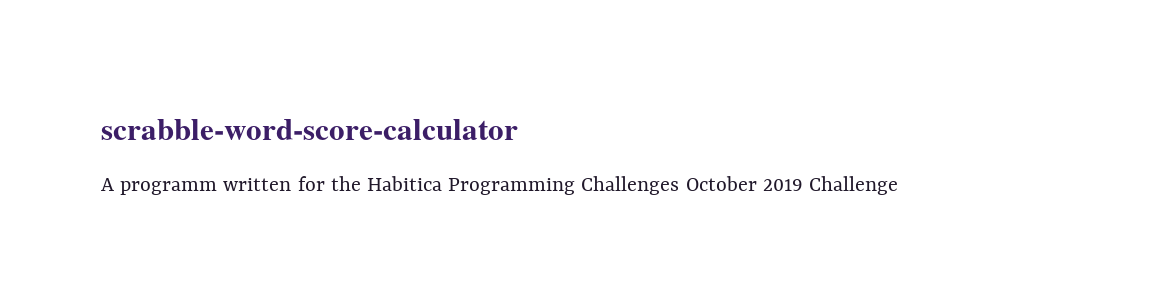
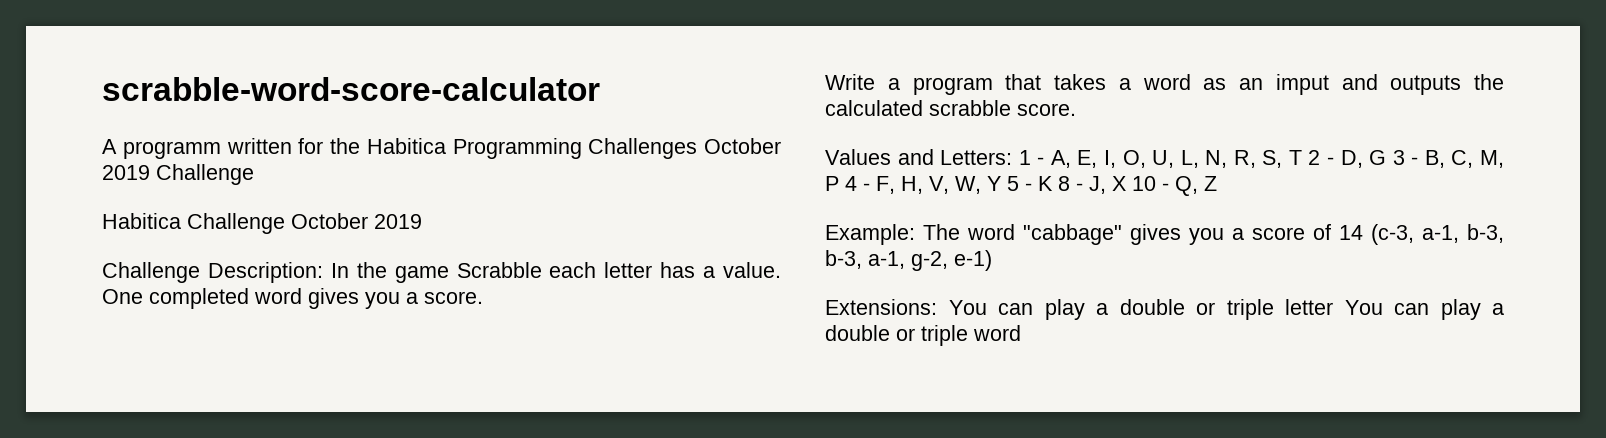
(899, 185) none -> [102,213,422,234] [102,262,781,283] [102,288,483,309] [825,74,1504,95] [825,100,1076,116] [825,149,1505,168] [825,176,1217,196] [825,224,1504,245] [825,250,992,271] [825,299,1504,320] [825,325,1021,346] // Habitica Challenge October 2019 // Challenge Description: In the game Scrabble each letter has a value. One completed word gives you a score. // Write a program that takes a word as an imput and outputs the calculated scrabble score. // Values and Letters: 1 - A, E, I, O, U, L, N, R, S, T 2 - D, G 3 - B, C, M, P 4 - F, H, V, W, Y 5 - K 8 - J, X 10 - Q, Z // Example: The word "cabbage" gives you a score of 14 (c-3, a-1, b-3, b-3, a-1, g-2, e-1) // Extensions: You can play a double or triple letter You can play a double or triple word

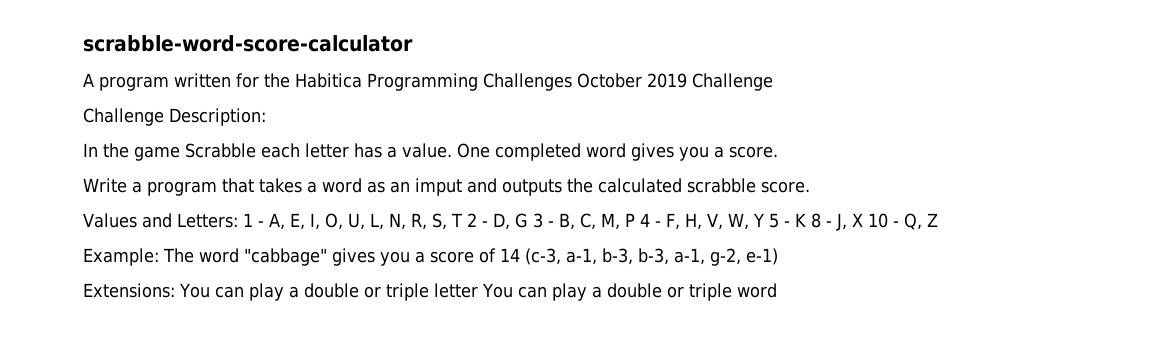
[122,141,221,159] programm -> [99,76,169,91] program
[102,213,422,234] // Habitica Challenge October 2019 -> (773, 82) none
(323, 272) none -> (266, 117) //

